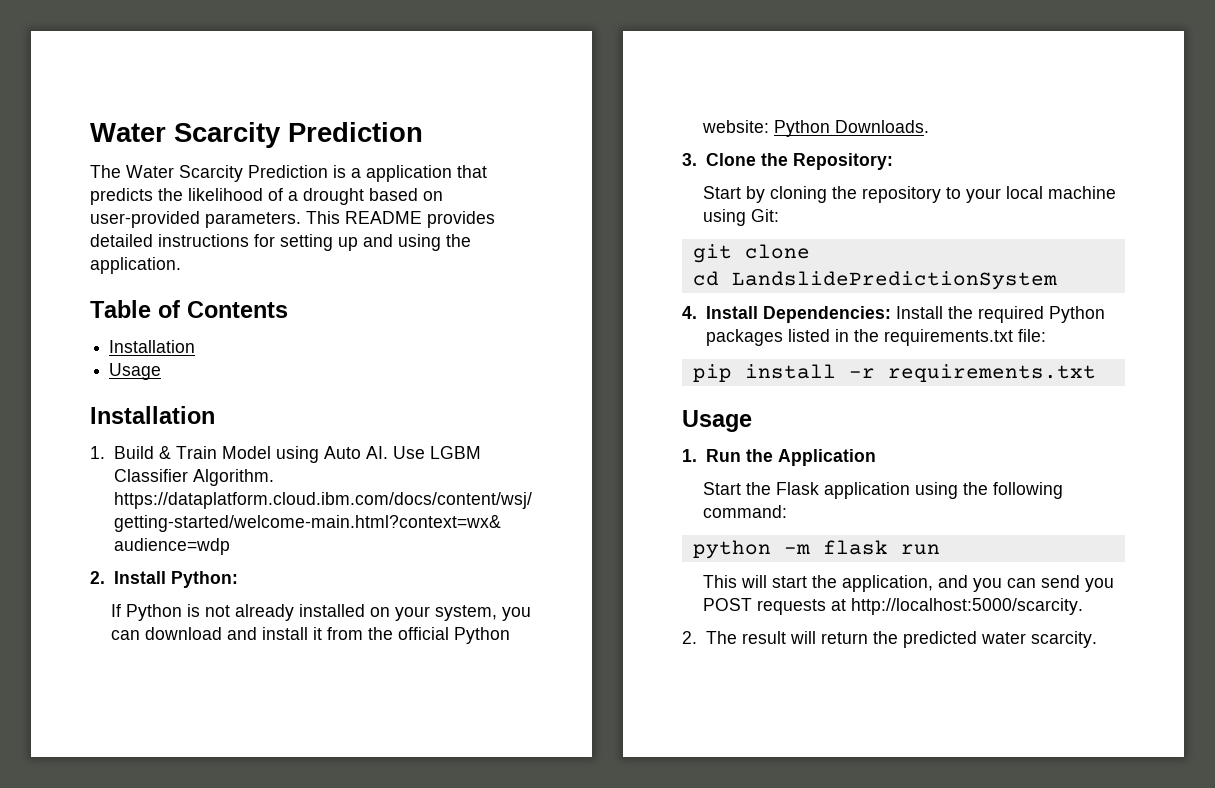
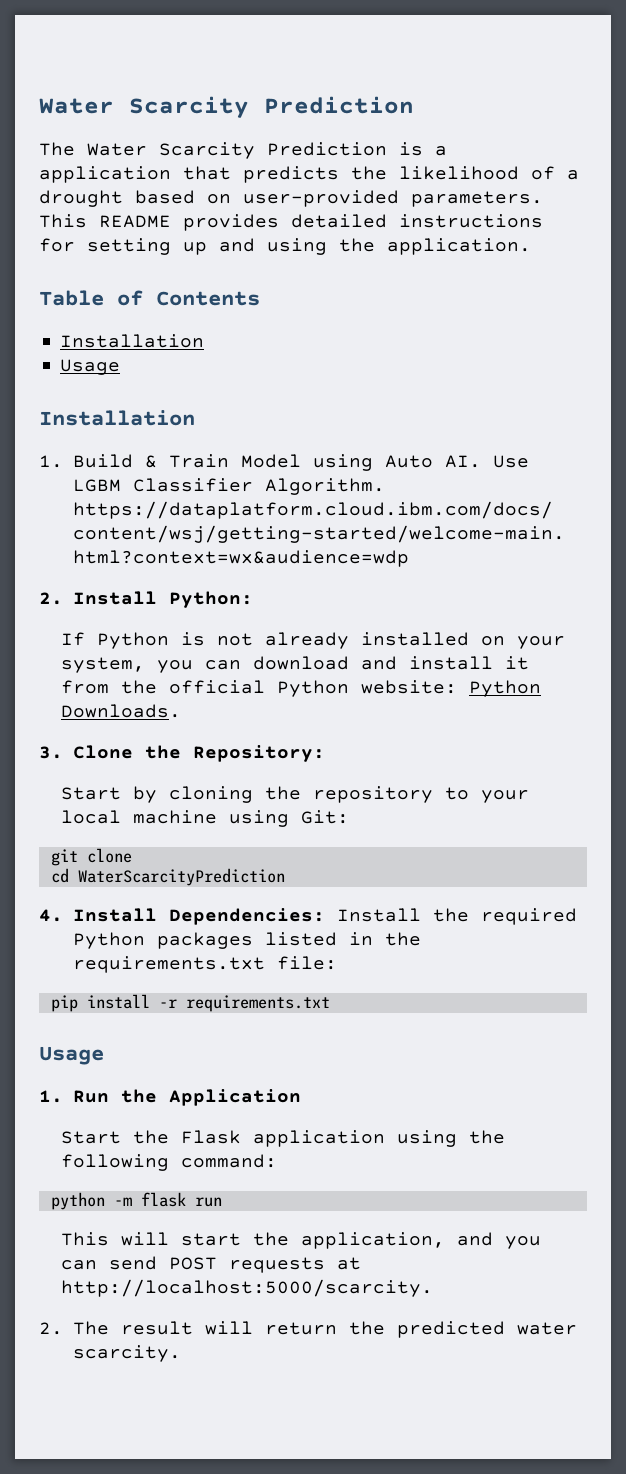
[731,271,1057,290] LandslidePredictionSystem -> [77,868,285,886] WaterScarcityPrediction
[1084,578,1114,592] you -> (157, 1263) none

